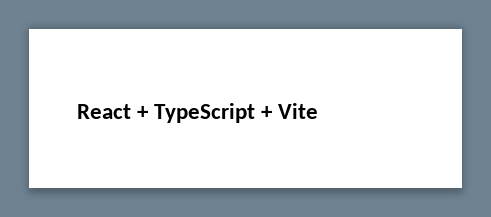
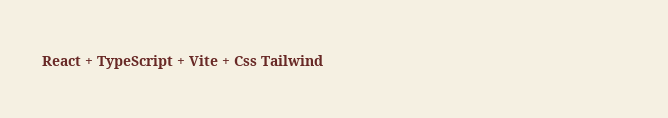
(319, 111) none -> [222,55,323,66] + Css Tailwind

